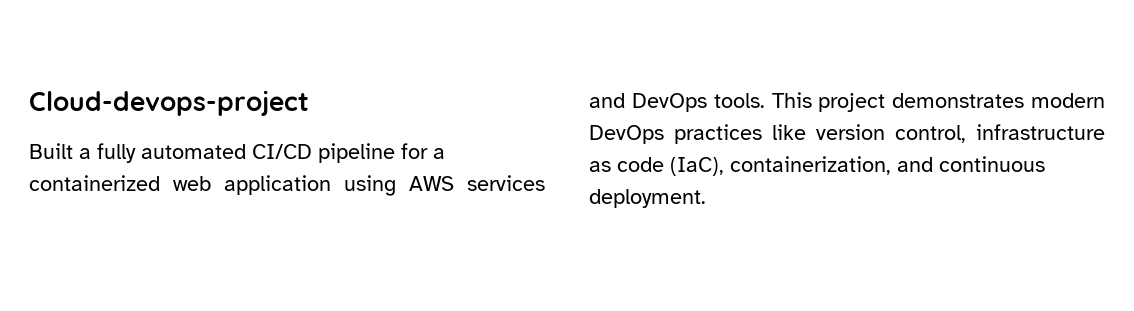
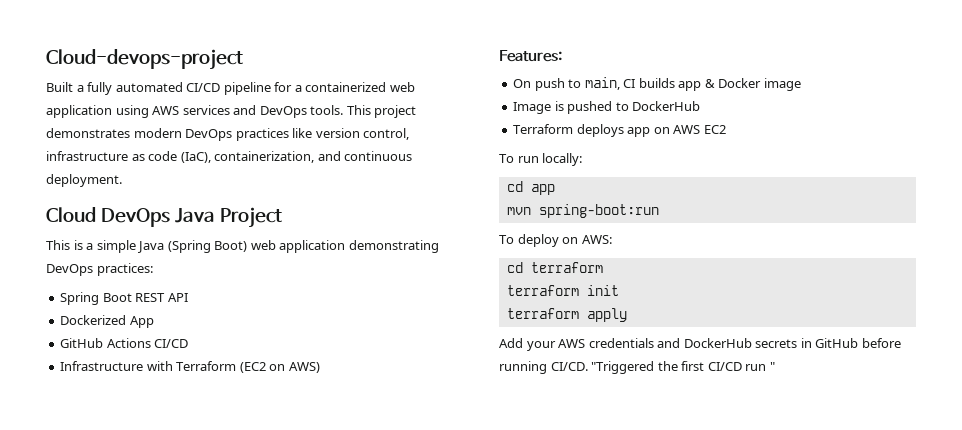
(706, 198) none -> [46,207,282,228] [46,240,439,253] [46,263,153,276] [60,292,188,305] [60,315,154,328] [60,338,189,348] [60,361,320,373] [499,50,562,62] [513,77,801,91] [513,101,701,114] [513,124,726,137] [499,153,583,166] [506,181,555,195] [506,204,659,218] [499,234,612,247] [506,262,603,273] [506,285,619,296] [506,308,627,322] [499,338,901,351] [499,361,775,374] // Cloud DevOps Java Project // This is a simple Java (Spring Boot) web application demonstrating DevOps practices: // Spring Boot REST API // Dockerized App // GitHub Actions CI/CD // Infrastructure with Terraform (EC2 on AWS) // Features: // On push to main, CI builds app & Docker image // Image is pushed to DockerHub // Terraform deploys app on AWS EC2 // To run locally: // cd app // mvn spring-boot:run // To deploy on AWS: // cd terraform // terraform init // terraform apply // Add your AWS credentials and DockerHub secrets in GitHub before running CI/CD. "Triggered the first CI/CD run "

